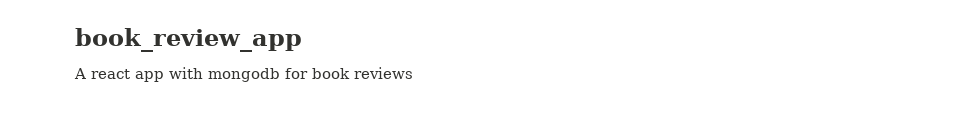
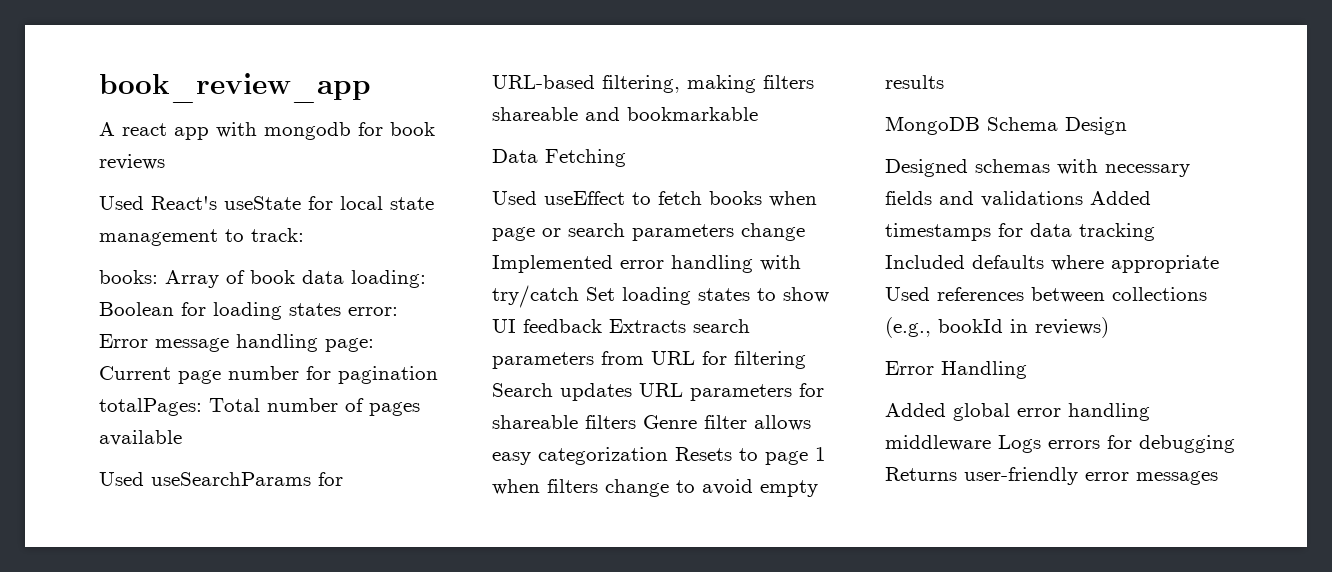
(413, 73) none -> [99,196,434,210] [99,228,304,246] [99,270,426,288] [99,302,398,320] [99,334,374,352] [99,366,438,384] [99,398,420,416] [99,430,182,446] [99,472,343,486] [492,75,814,93] [492,107,758,121] [492,149,626,167] [492,191,817,207] [492,223,805,241] [492,255,801,273] [492,285,829,308] [492,319,750,333] [492,351,806,369] [492,383,824,401] [492,415,811,431] [492,447,826,465] [492,479,818,497] [885,75,944,89] [885,116,1127,135] [885,159,1190,177] [885,191,1151,207] [885,223,1155,241] [885,255,1219,273] [885,287,1207,303] [885,317,1109,338] [885,361,1027,379] [885,403,1150,421] [885,435,1235,453] [885,467,1218,485] // Used React's useState for local state management to track: // books: Array of book data loading: Boolean for loading states error: Error message handling page: Current page number for pagination totalPages: Total number of pages available // Used useSearchParams for URL-based filtering, making filters shareable and bookmarkable // Data Fetching // Used useEffect to fetch books when page or search parameters change Implemented error handling with try/catch Set loading states to show UI feedback Extracts search parameters from URL for filtering Search updates URL parameters for shareable filters Genre filter allows easy categorization Resets to page 1 when filters change to avoid empty results // MongoDB Schema Design // Designed schemas with necessary fields and validations Added timestamps for data tracking Included defaults where appropriate Used references between collections (e.g., bookId in reviews) // Error Handling // Added global error handling middleware Logs errors for debugging Returns user-friendly error messages

